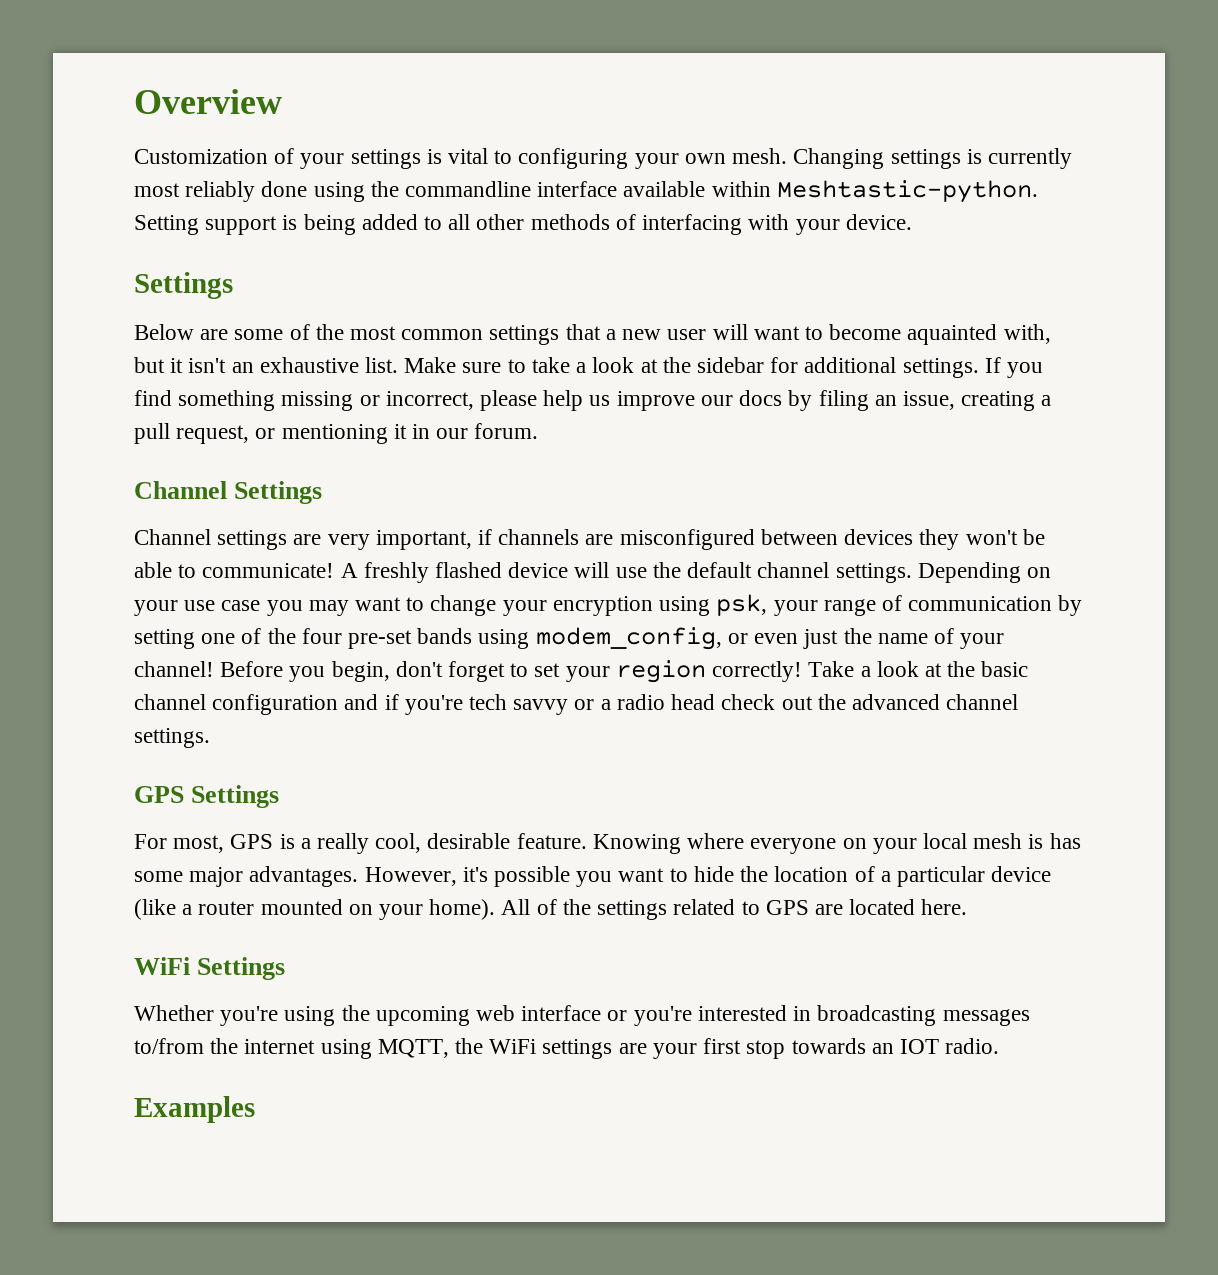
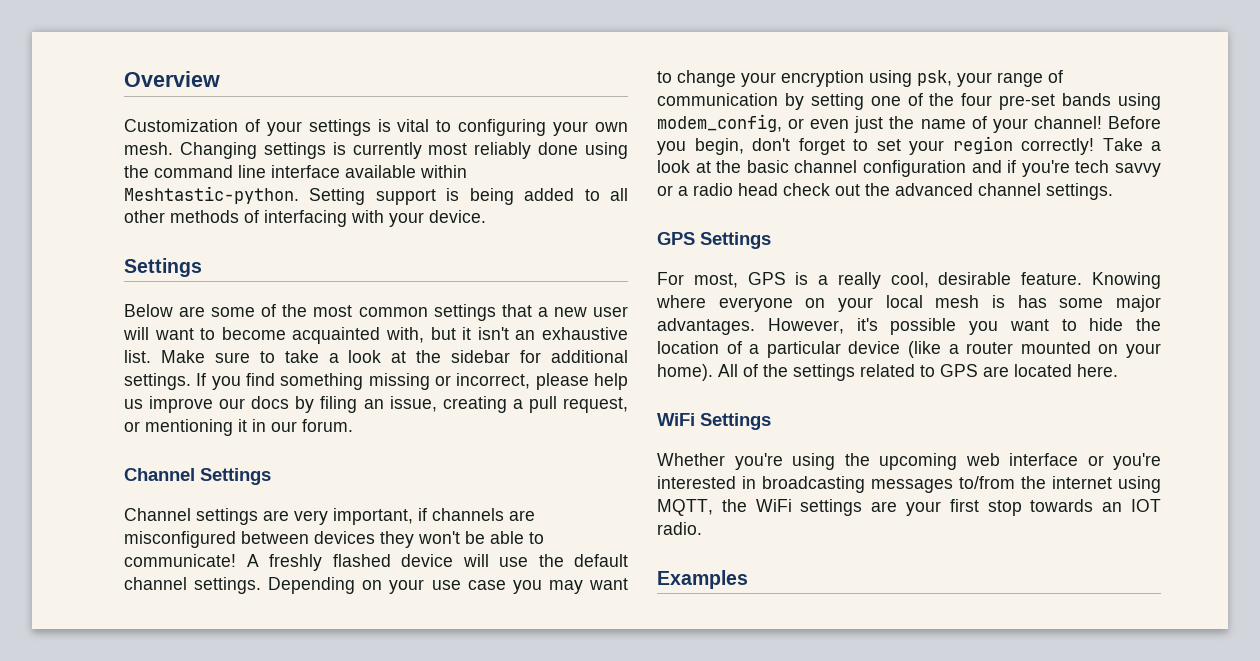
[405,181,532,197] commandline -> [154,165,266,178] command line
[907,324,998,345] aquainted -> [292,327,381,344] acquainted

